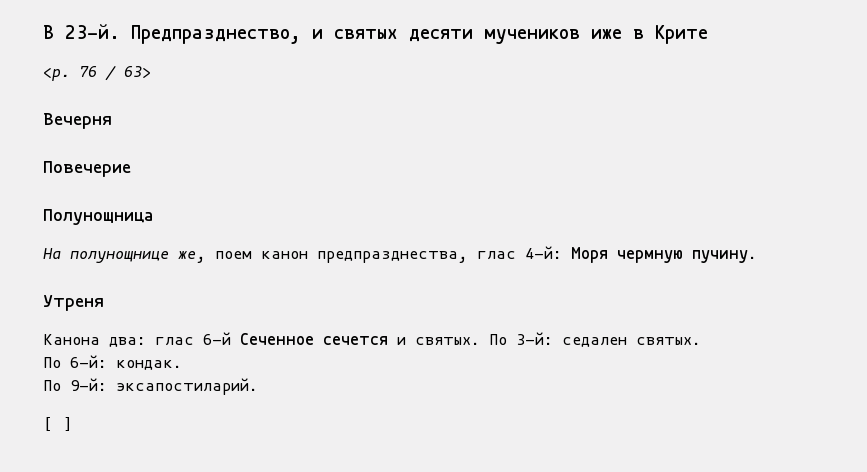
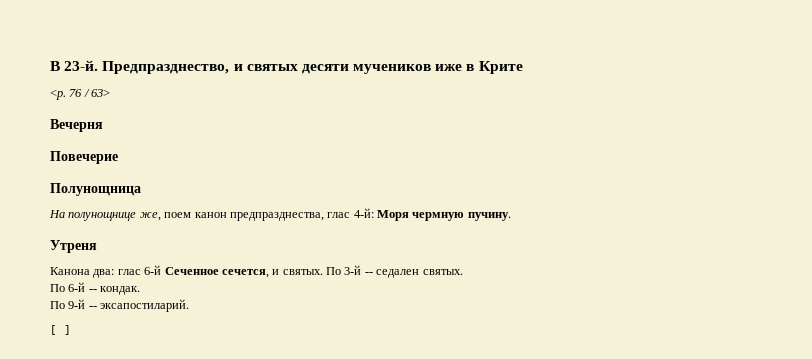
[323,336,388,345] сечется -> [221,269,269,278] сечется,
[516,332,553,345] 3-й: -> [344,265,373,275] 3-й --
[70,355,107,368] 6-й: -> [68,282,97,292] 6-й --
[70,378,107,391] 9-й: -> [68,299,97,309] 9-й --

